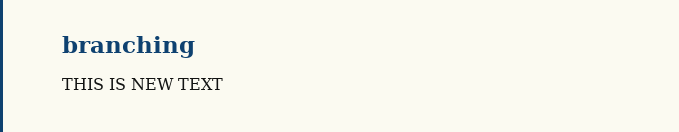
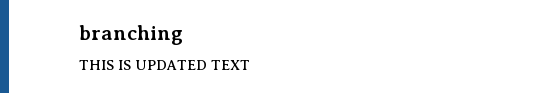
[131,78,174,90] NEW -> [135,60,207,70] UPDATED

